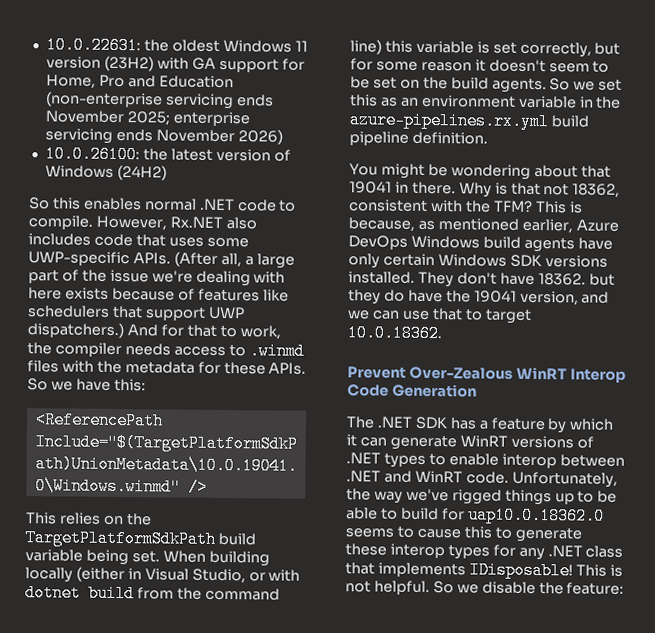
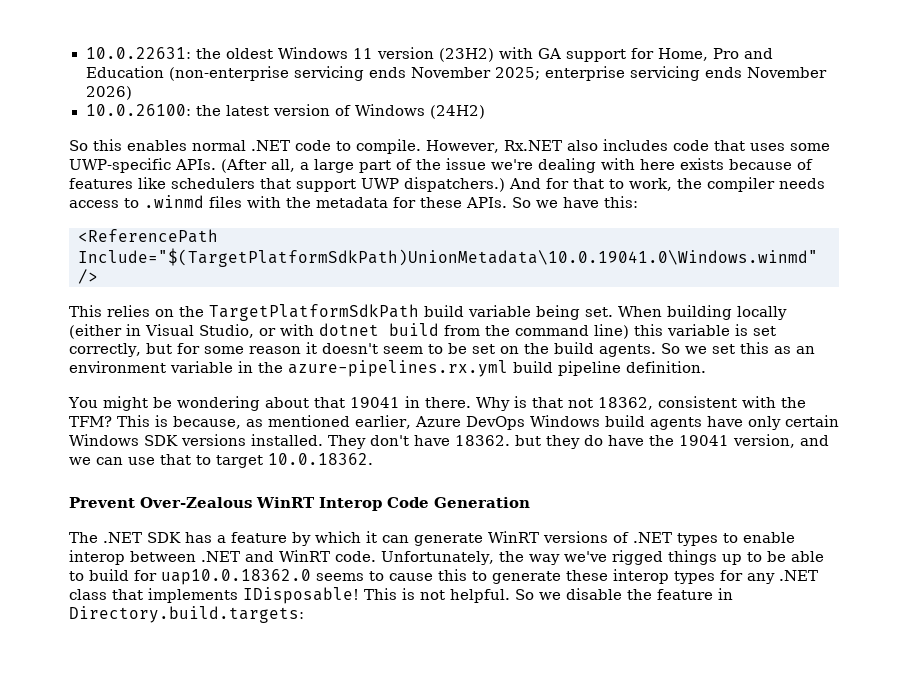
[566,582,625,595] feature: -> [657,588,733,600] [69,606,304,623] feature in Directory.build.targets:

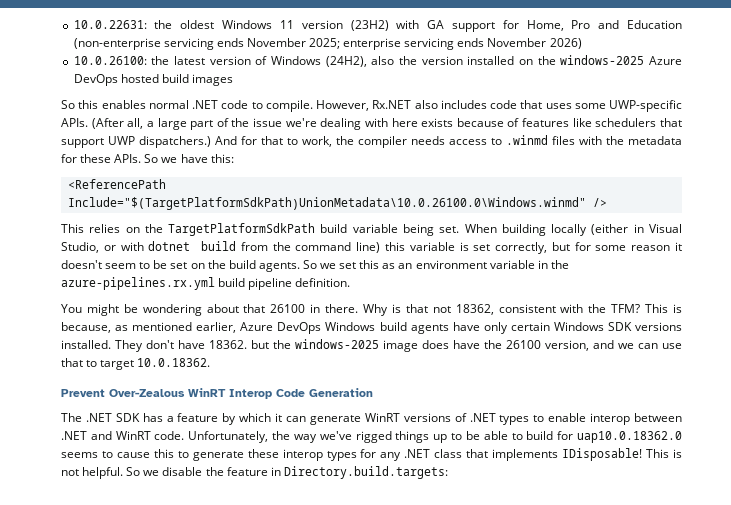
[429,105,485,119] (24H2) -> [325,55,682,67] [73,74,233,86] (24H2), also the version installed on the windows-2025 Azure DevOps hosted build images
[78,248,818,267] Include="$(TargetPlatformSdkPath)UnionMetadata\10.0.19041.0\Windows.winmd" -> [67,197,586,210] Include="$(TargetPlatformSdkPath)UnionMetadata\10.0.26100.0\Windows.winmd"
[349,397,400,408] 19041 -> [270,304,306,313] 26100
[546,435,603,449] they do -> [273,339,449,352] the windows-2025 image does
[679,435,729,446] 19041 -> [506,340,541,349] 26100

